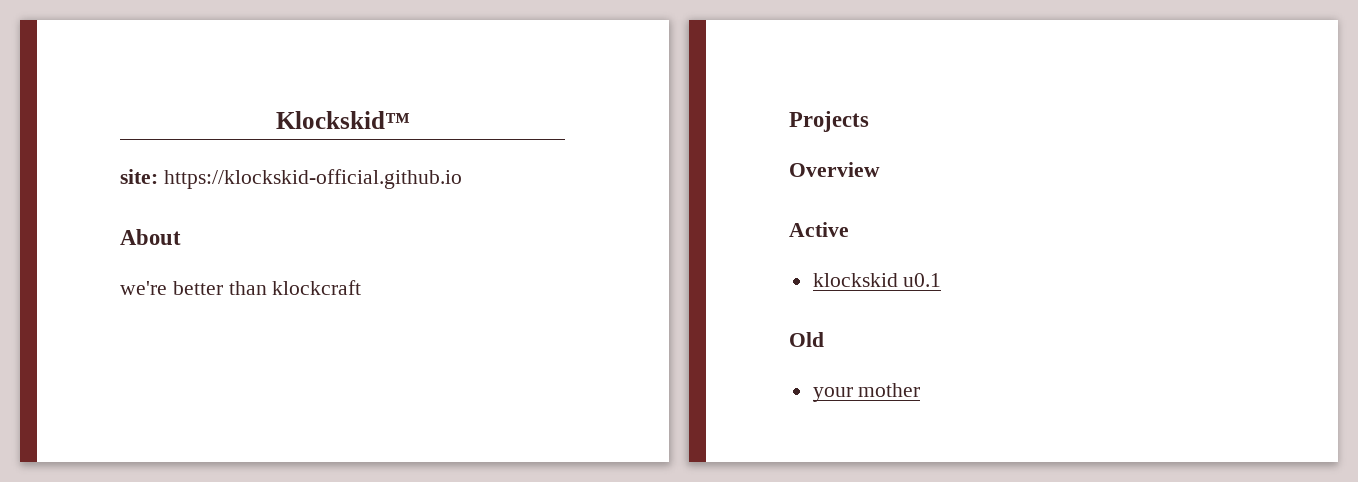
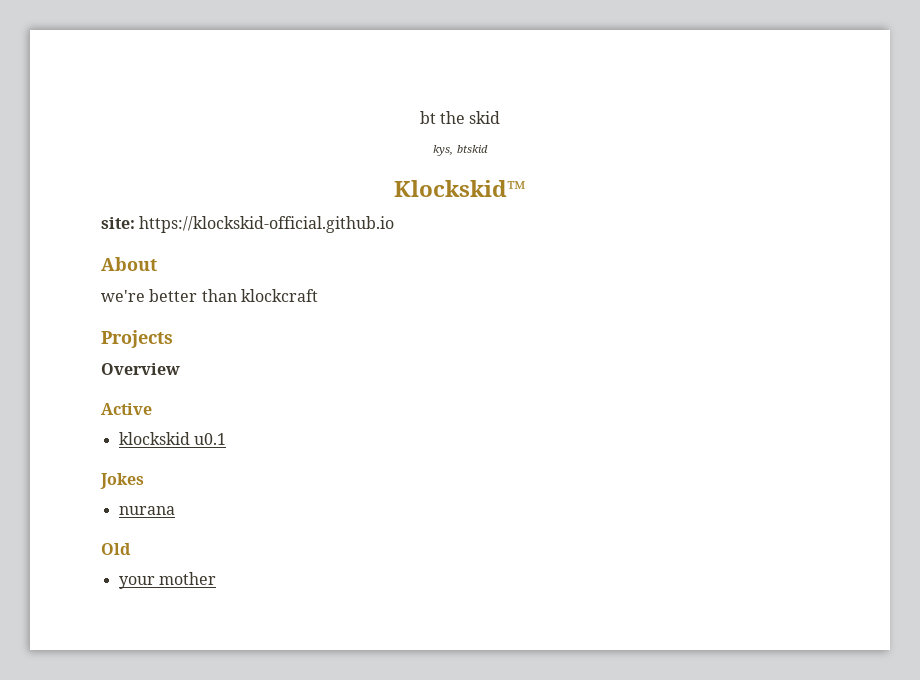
(275, 120) none -> [419,111,501,124] [432,145,489,156] bt the skid // kys, btskid //
(942, 280) none -> [100,473,144,489] [118,506,175,515] // Jokes // nurana

